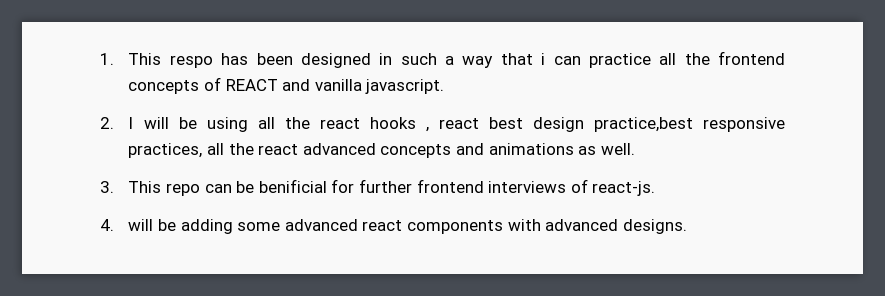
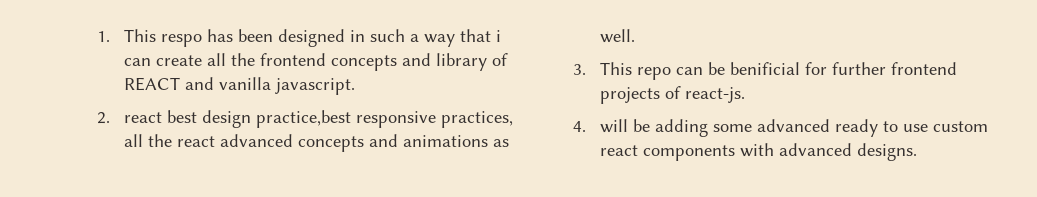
[588,53,651,68] practice -> [155,55,202,66] create
(200, 87) none -> [401,53,487,71] and library
[128,117,429,132] I will be using all the react hooks , -> (110, 118) none
[488,181,567,193] interviews -> [599,87,660,104] projects
(358, 225) none -> [834,119,988,137] ready to use custom

